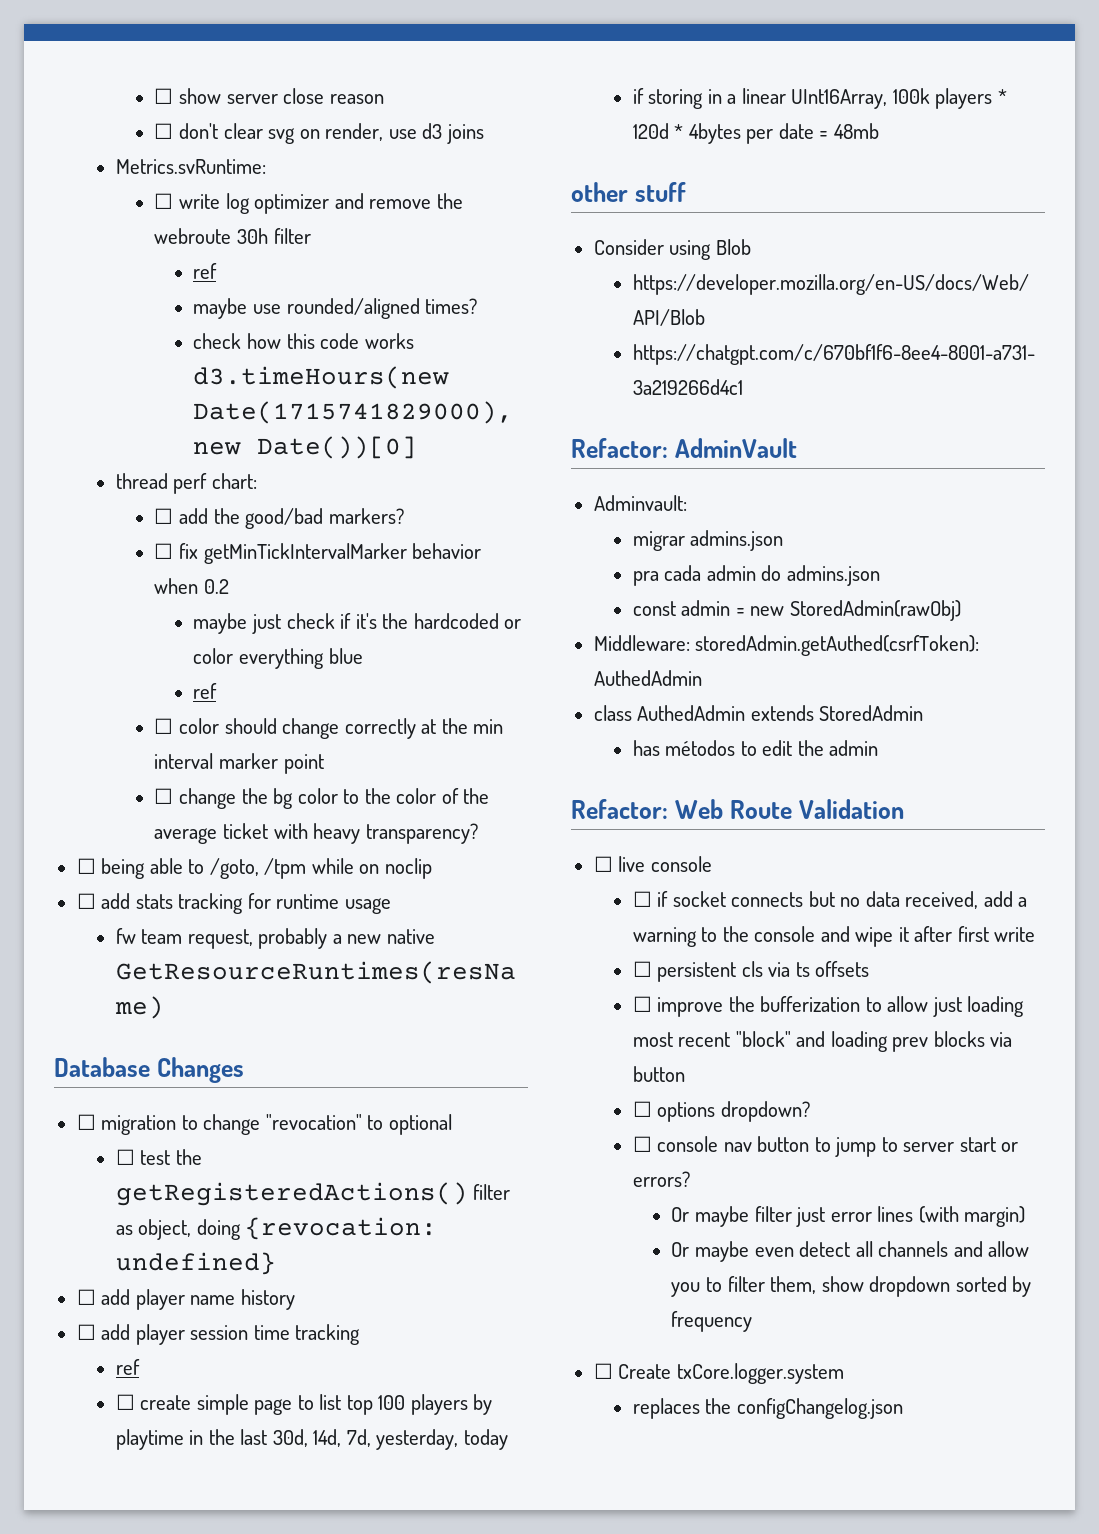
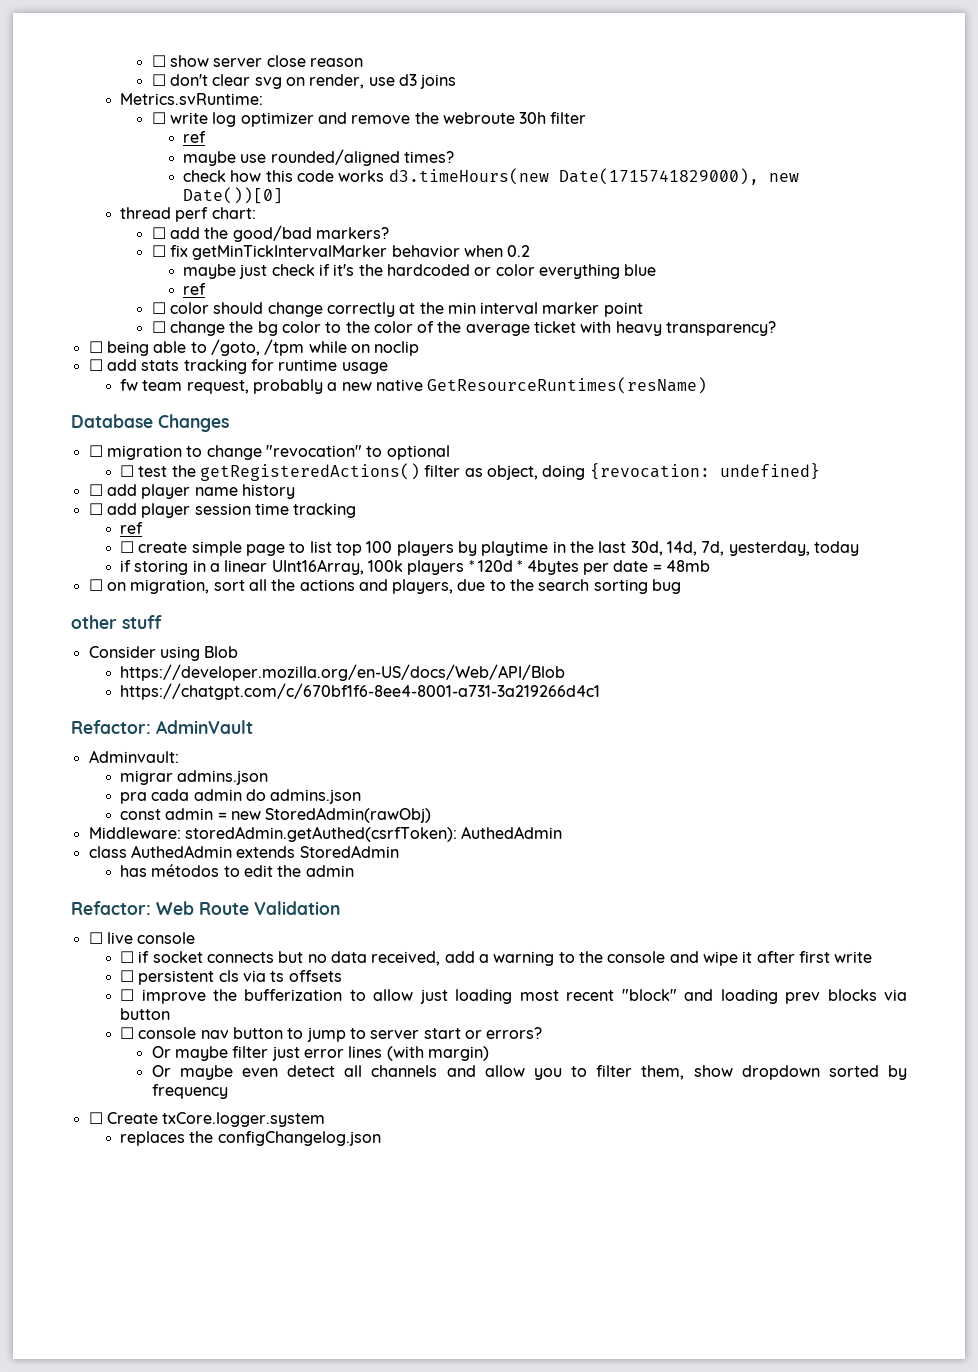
(879, 131) none -> [88,579,682,594] // ☐ on migration, sort all the actions and players, due to the search sorting bug
[632,1101,810,1122] // ☐ options dropdown? -> (171, 1014) none

